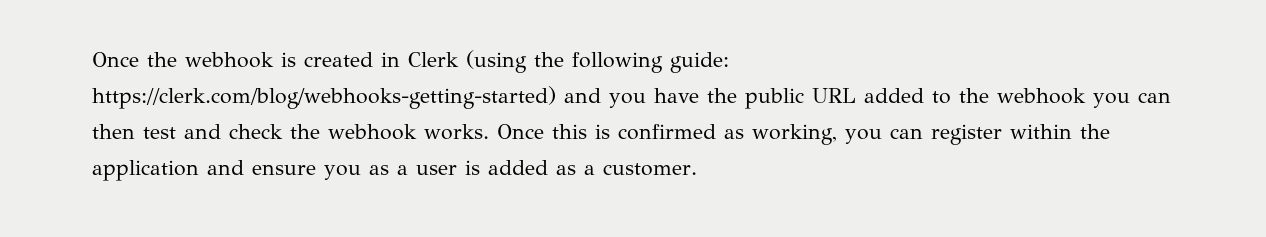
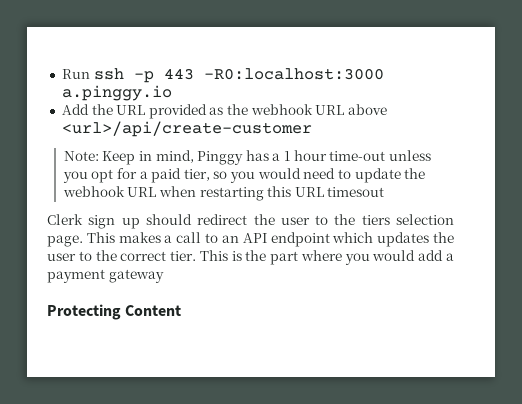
[92,50,729,73] [92,86,1171,109] [92,124,1110,145] [92,160,697,181] Once the webhook is created in Clerk (using the following guide: https://clerk.com/blog/webhooks-getting-started) and you have the public URL added to the webhook you can then test and check the webhook works. Once this is confirmed as working, you can register within the application and ensure you as a user is added as a customer. -> [61,68,384,83] [61,85,172,101] [61,104,388,119] [61,121,312,137] [63,150,432,165] [62,168,426,183] [62,186,385,201] [47,214,455,229] [47,232,454,247] [47,250,455,265] [47,269,164,283] [47,304,182,320] Run ssh -p 443 -R0:localhost:3000 a.pinggy.io // Add the URL provided as the webhook URL above <url>/api/create-customer // Note: Keep in mind, Pinggy has a 1 hour time-out unless you opt for a paid tier, so you would need to update the webhook URL when restarting this URL timesout // Clerk sign up should redirect the user to the tiers selection page. This makes a call to an API endpoint which updates the user to the correct tier. This is the part where you would add a payment gateway // Protecting Content

